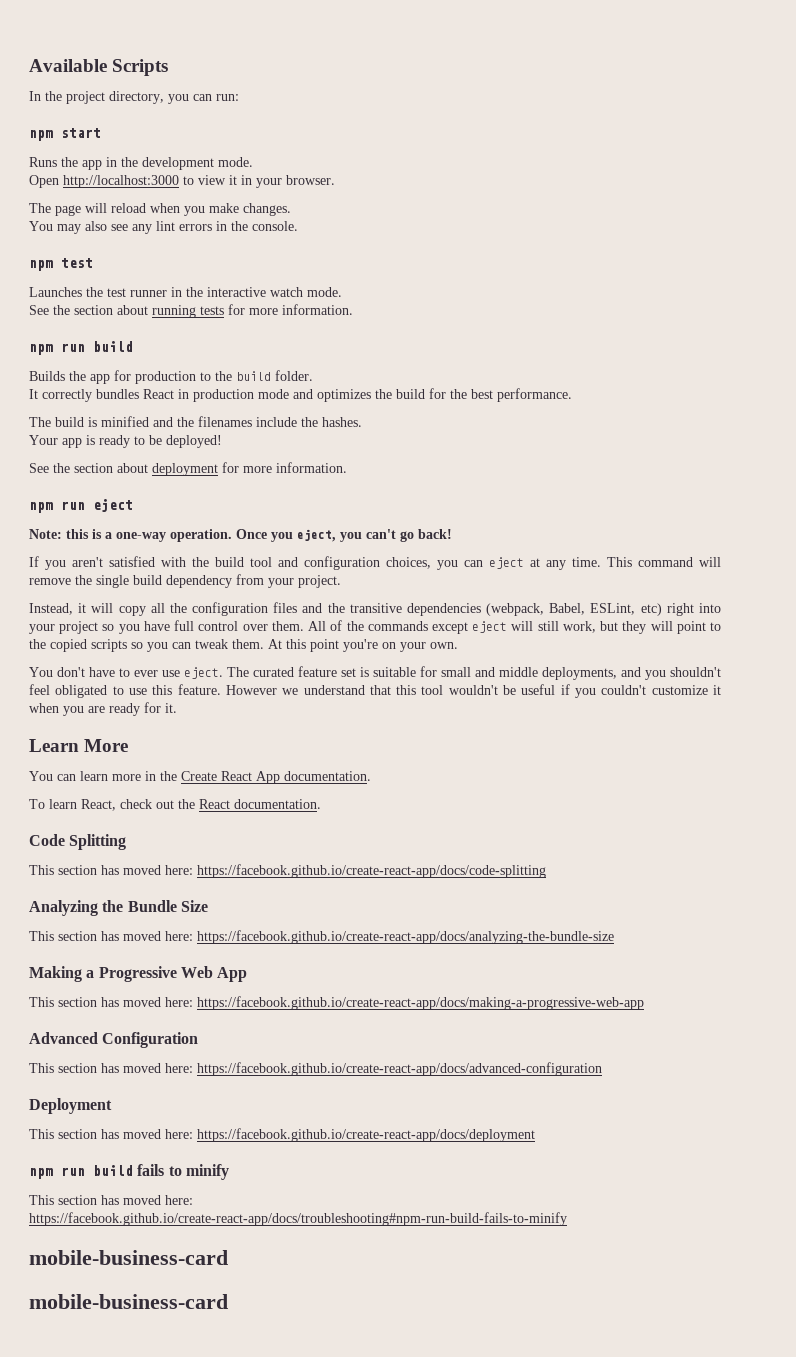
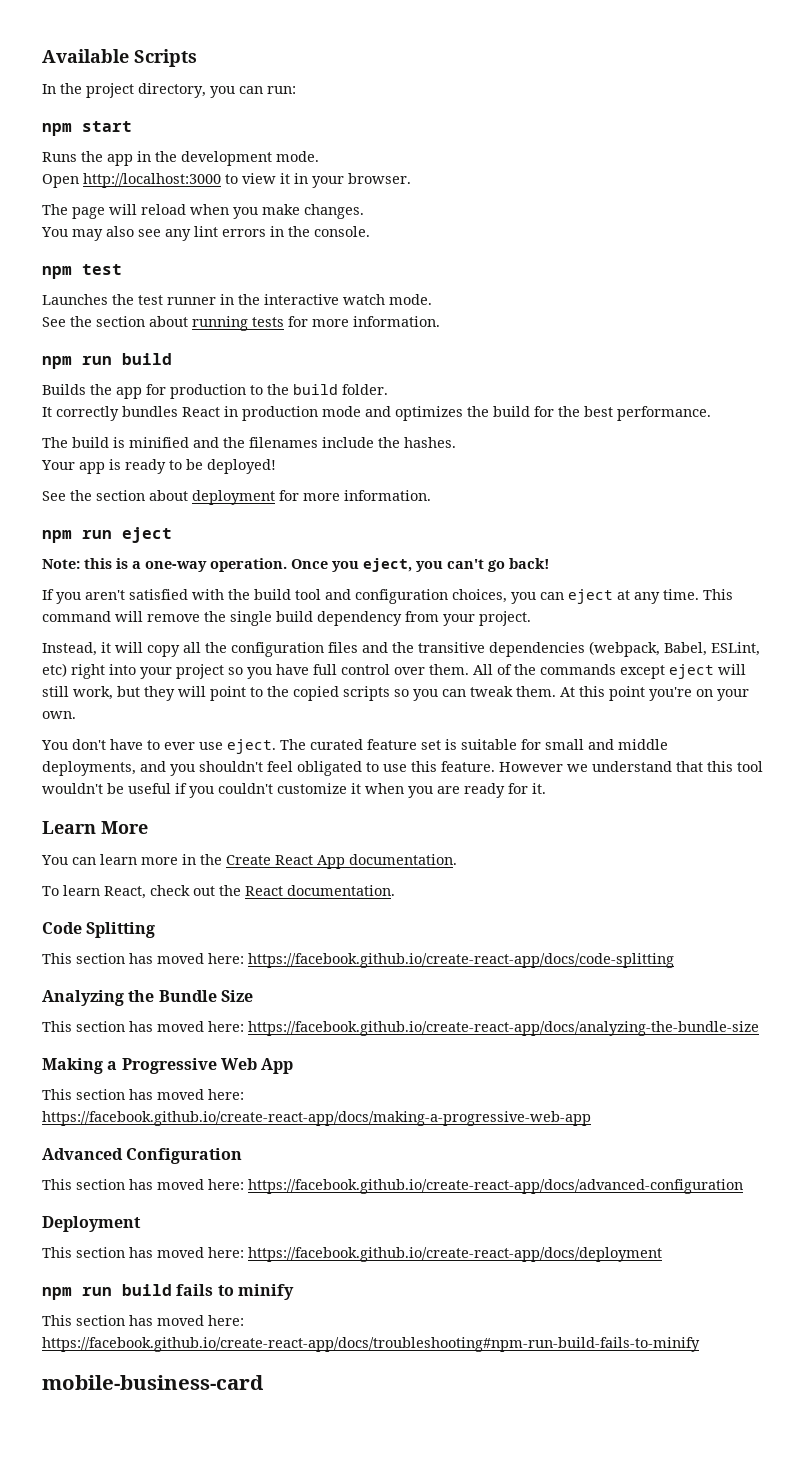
[29,1294,228,1309] // mobile-business-card -> (264, 1382) none

